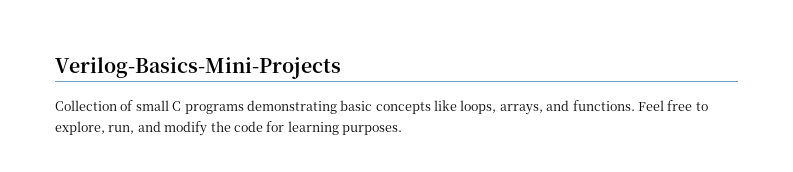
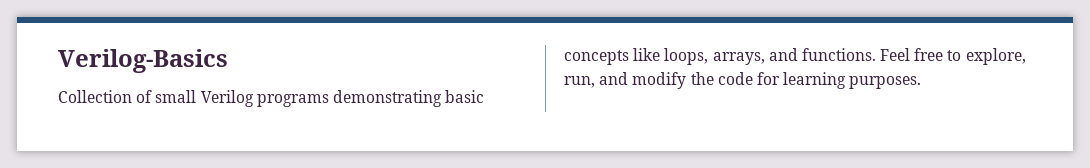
[55,57,341,79] Verilog-Basics-Mini-Projects -> [58,49,228,73] Verilog-Basics
[172,101,182,111] C -> [200,90,254,107] Verilog

